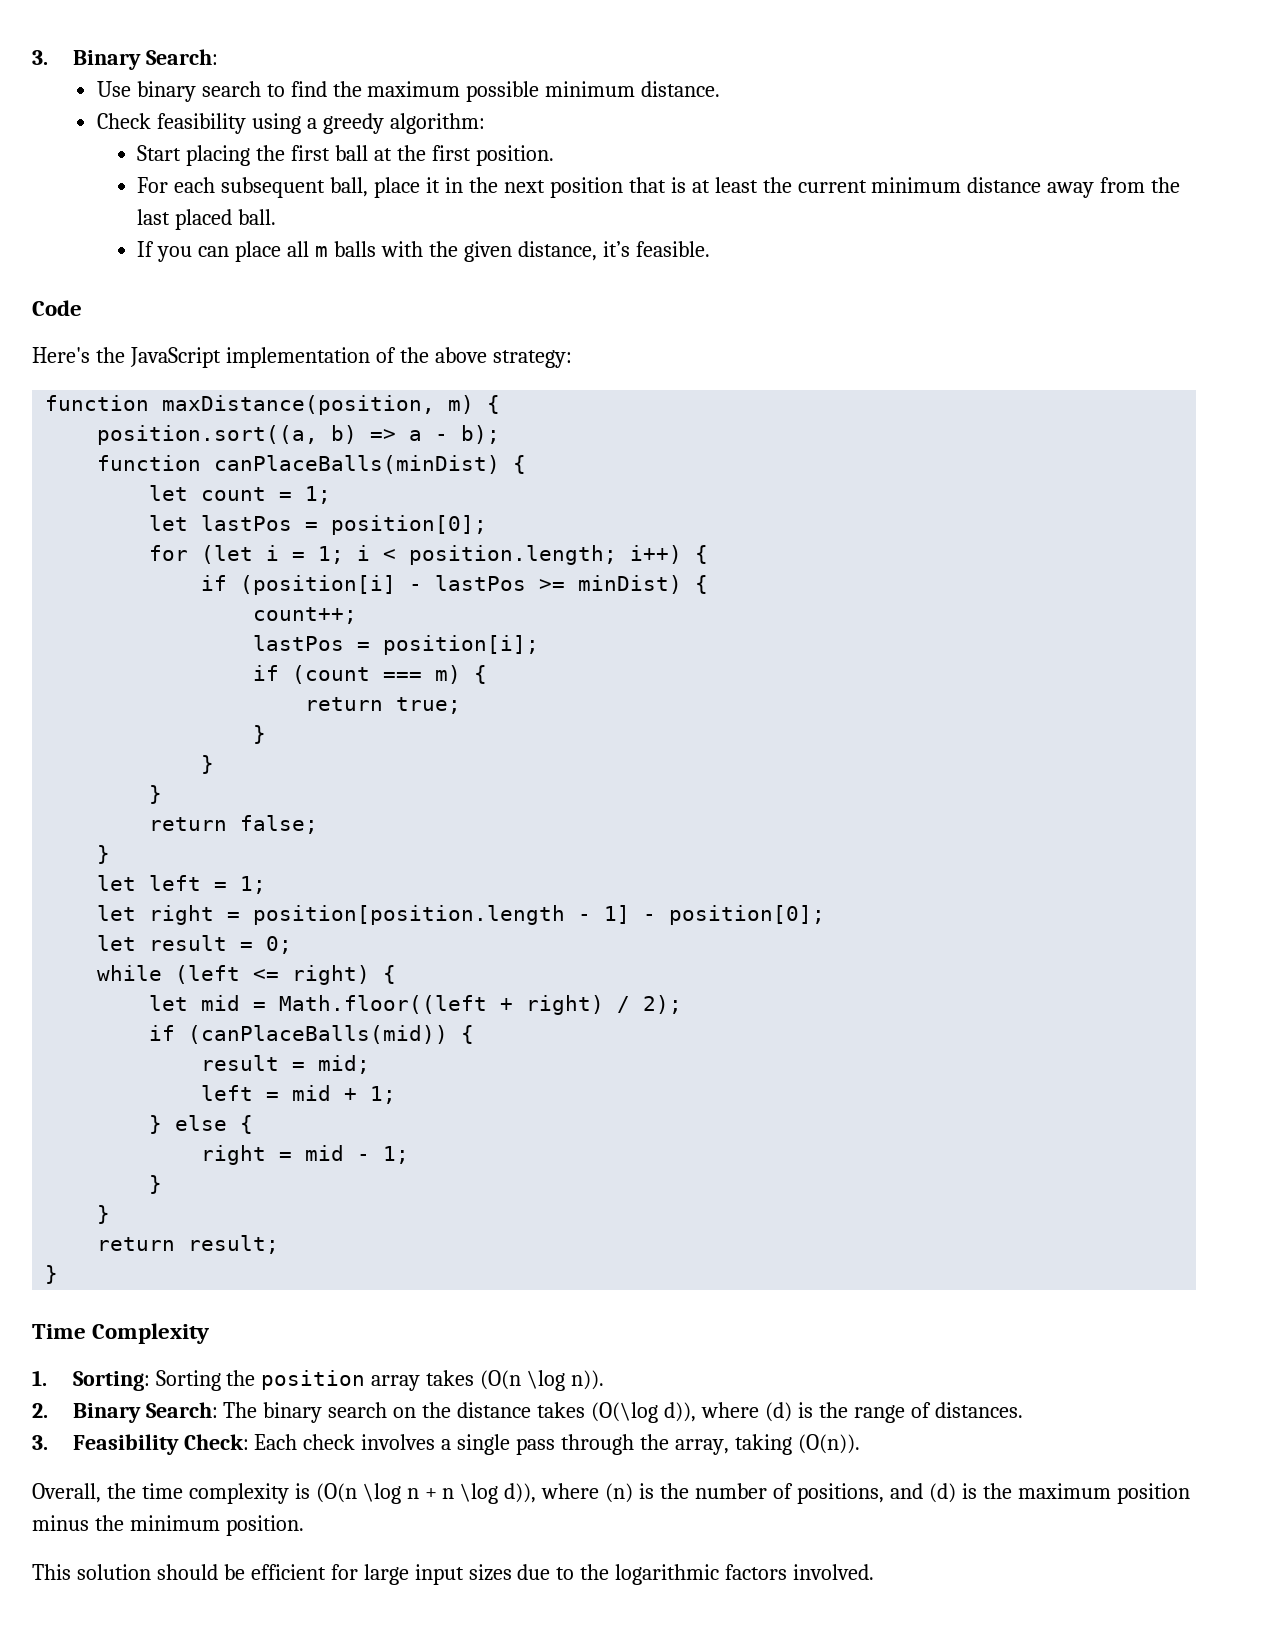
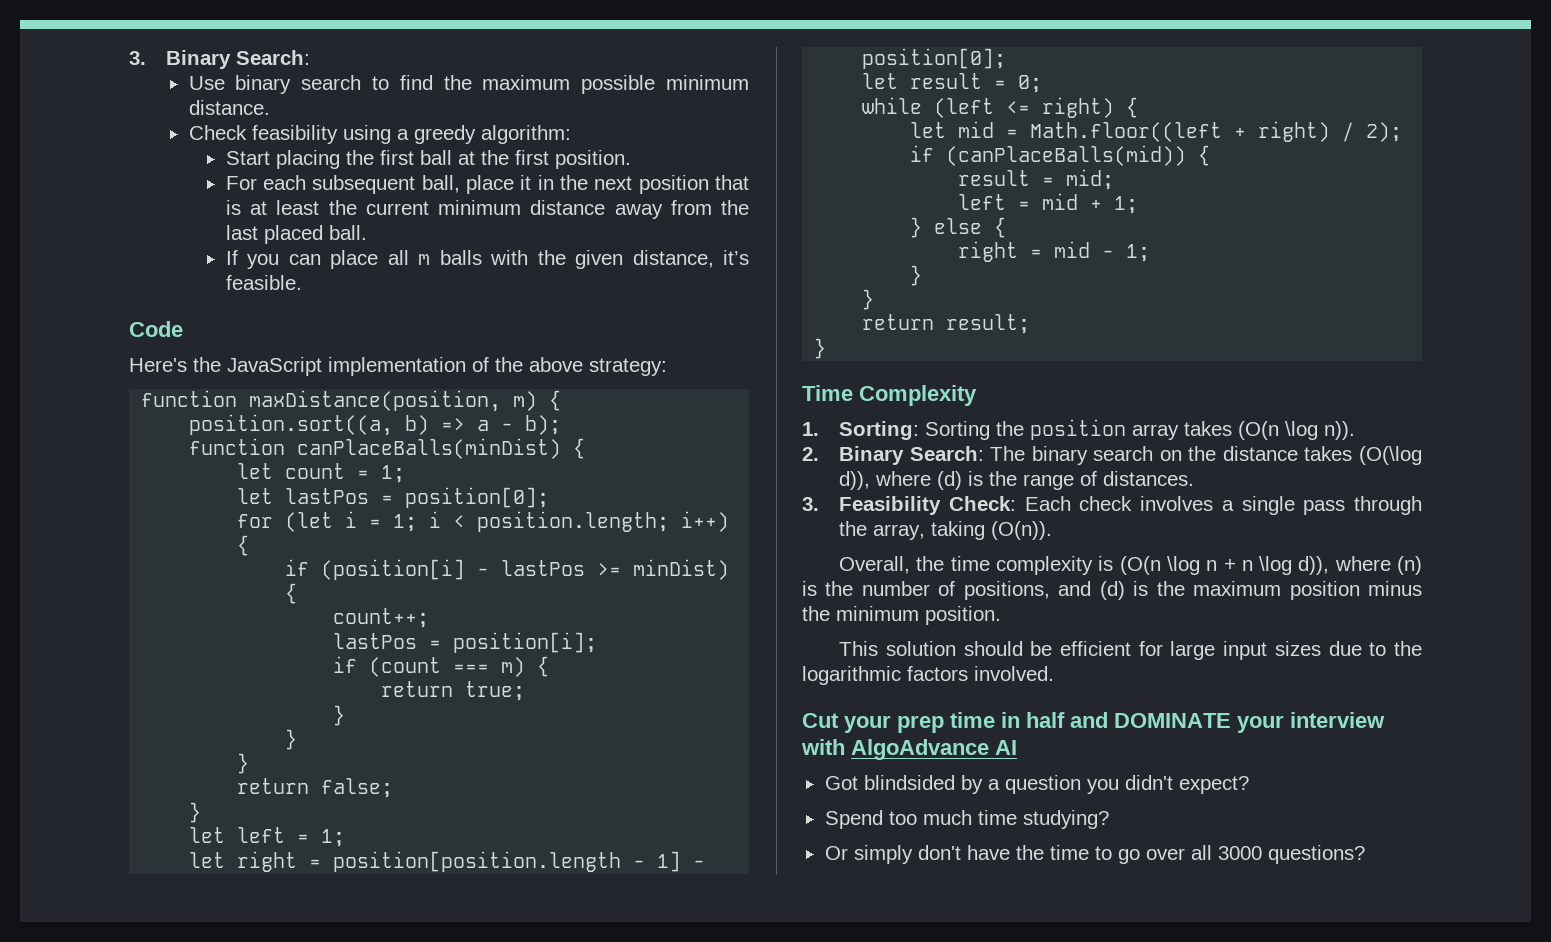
(875, 1572) none -> [802,712,1385,733] [801,739,1017,760] [824,775,1249,794] [824,810,1109,829] [824,845,1365,864] // Cut your prep time in half and DOMINATE your interview with AlgoAdvance AI // Got blindsided by a question you didn't expect? // Spend too much time studying? // Or simply don't have the time to go over all 3000 questions?

